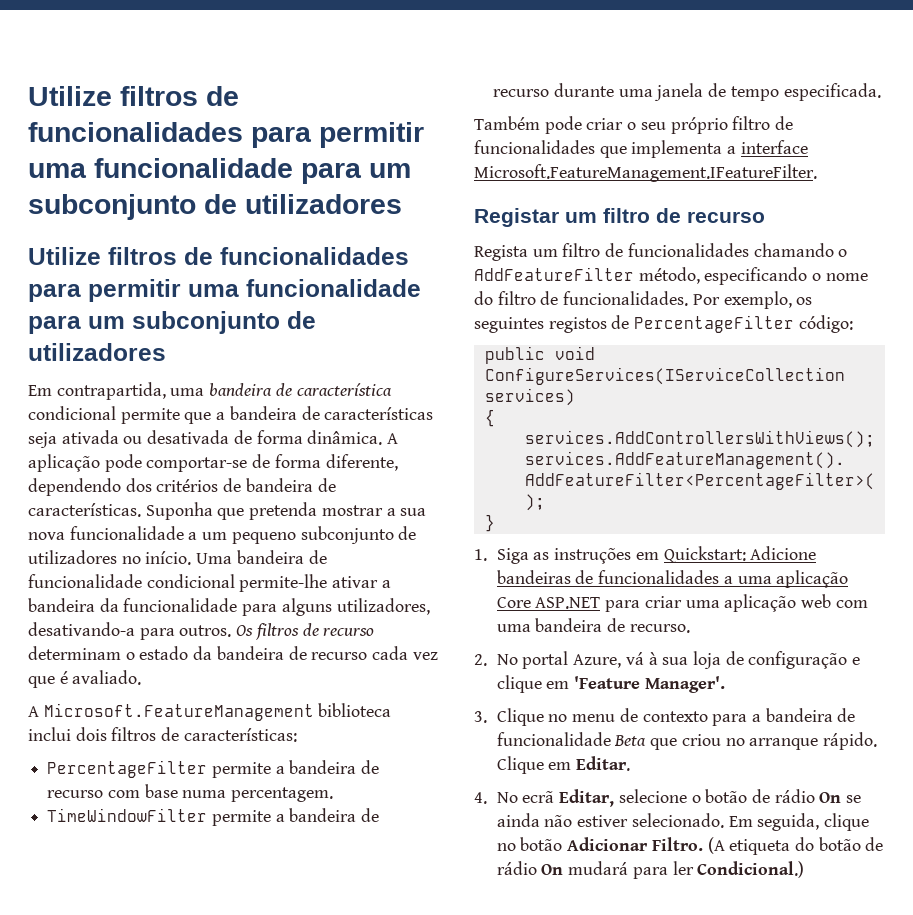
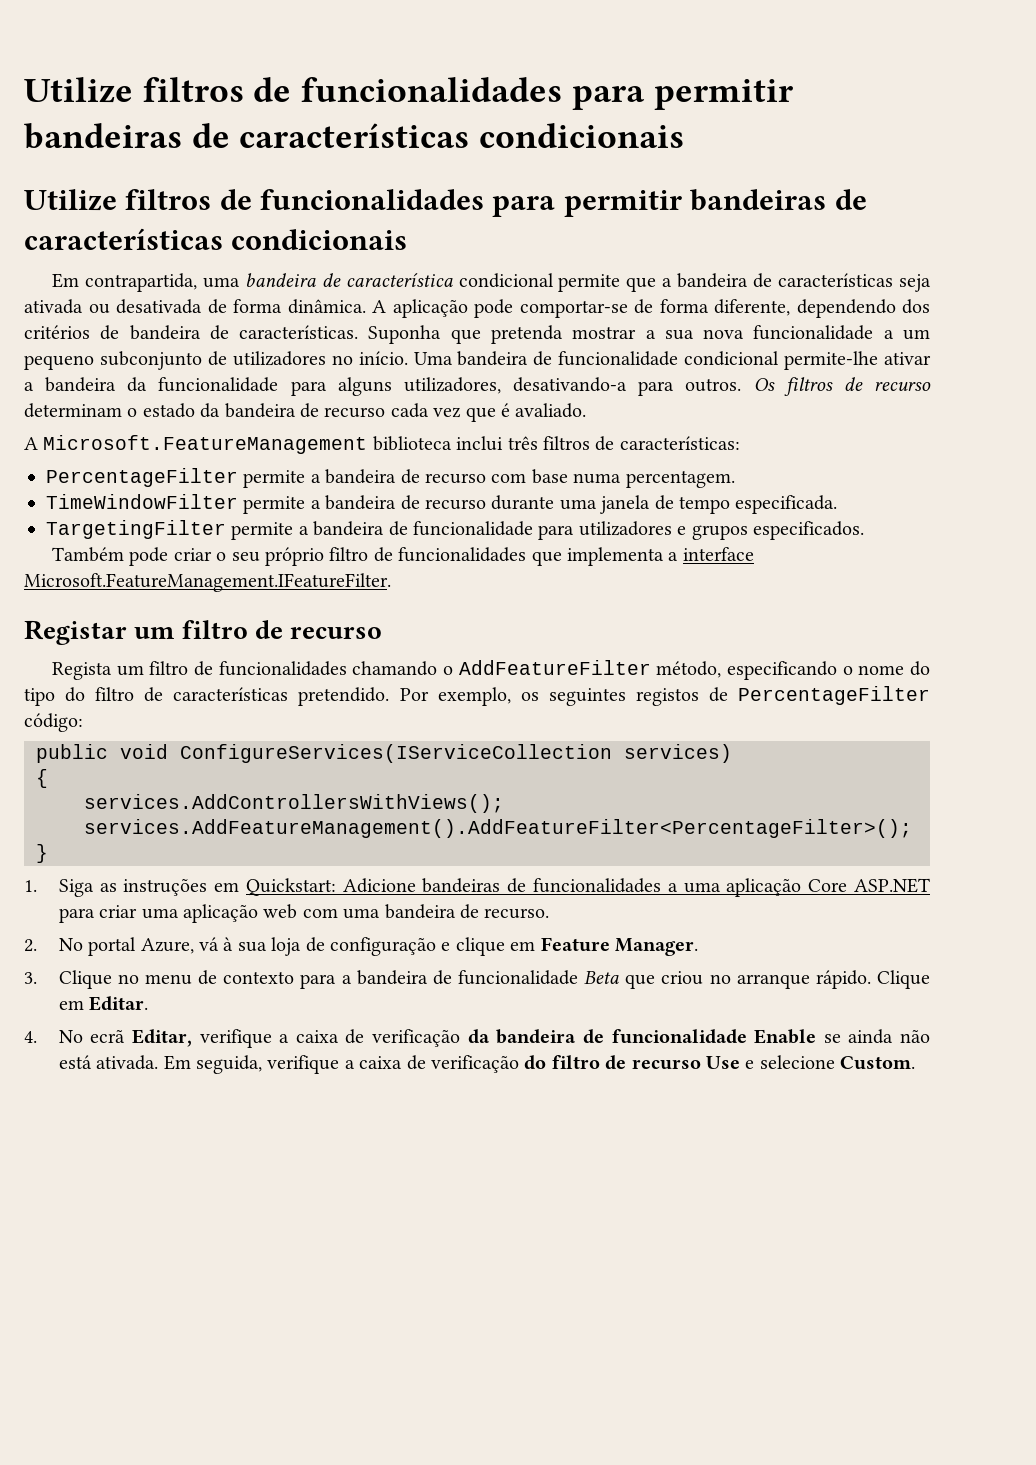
[28,86,239,106] [28,122,424,148] [28,158,411,184] [28,194,402,220] [28,247,409,265] [28,279,421,302] [28,311,316,334] [28,343,166,361] Utilize filtros de funcionalidades para permitir uma funcionalidade para um subconjunto de utilizadores // Utilize filtros de funcionalidades para permitir uma funcionalidade para um subconjunto de utilizadores -> [24,77,793,110] [24,123,685,149] [24,189,867,217] [24,228,408,250] Utilize filtros de funcionalidades para permitir bandeiras de características condicionais // Utilize filtros de funcionalidades para permitir bandeiras de características condicionais
[75,727,107,741] dois -> [507,436,538,450] três
(881, 92) none -> [46,520,864,540] // TargetingFilter permite a bandeira de funcionalidade para utilizadores e grupos especificados.
[497,291,689,306] filtro de funcionalidades. -> [24,687,390,706] tipo do filtro de características pretendido.
[574,676,725,693] 'Feature Manager'. -> [540,937,698,956] Feature Manager.
[618,789,862,803] [496,813,870,831] [496,837,884,855] [496,861,805,879] selecione o botão de rádio On se ainda não estiver selecionado. Em seguida, clique no botão Adicionar Filtro. (A etiqueta do botão de rádio On mudará para ler Condicional.) -> [199,1029,931,1048] [58,1055,916,1074] verifique a caixa de verificação da bandeira de funcionalidade Enable se ainda não está ativada. Em seguida, verifique a caixa de verificação do filtro de recurso Use e selecione Custom.

